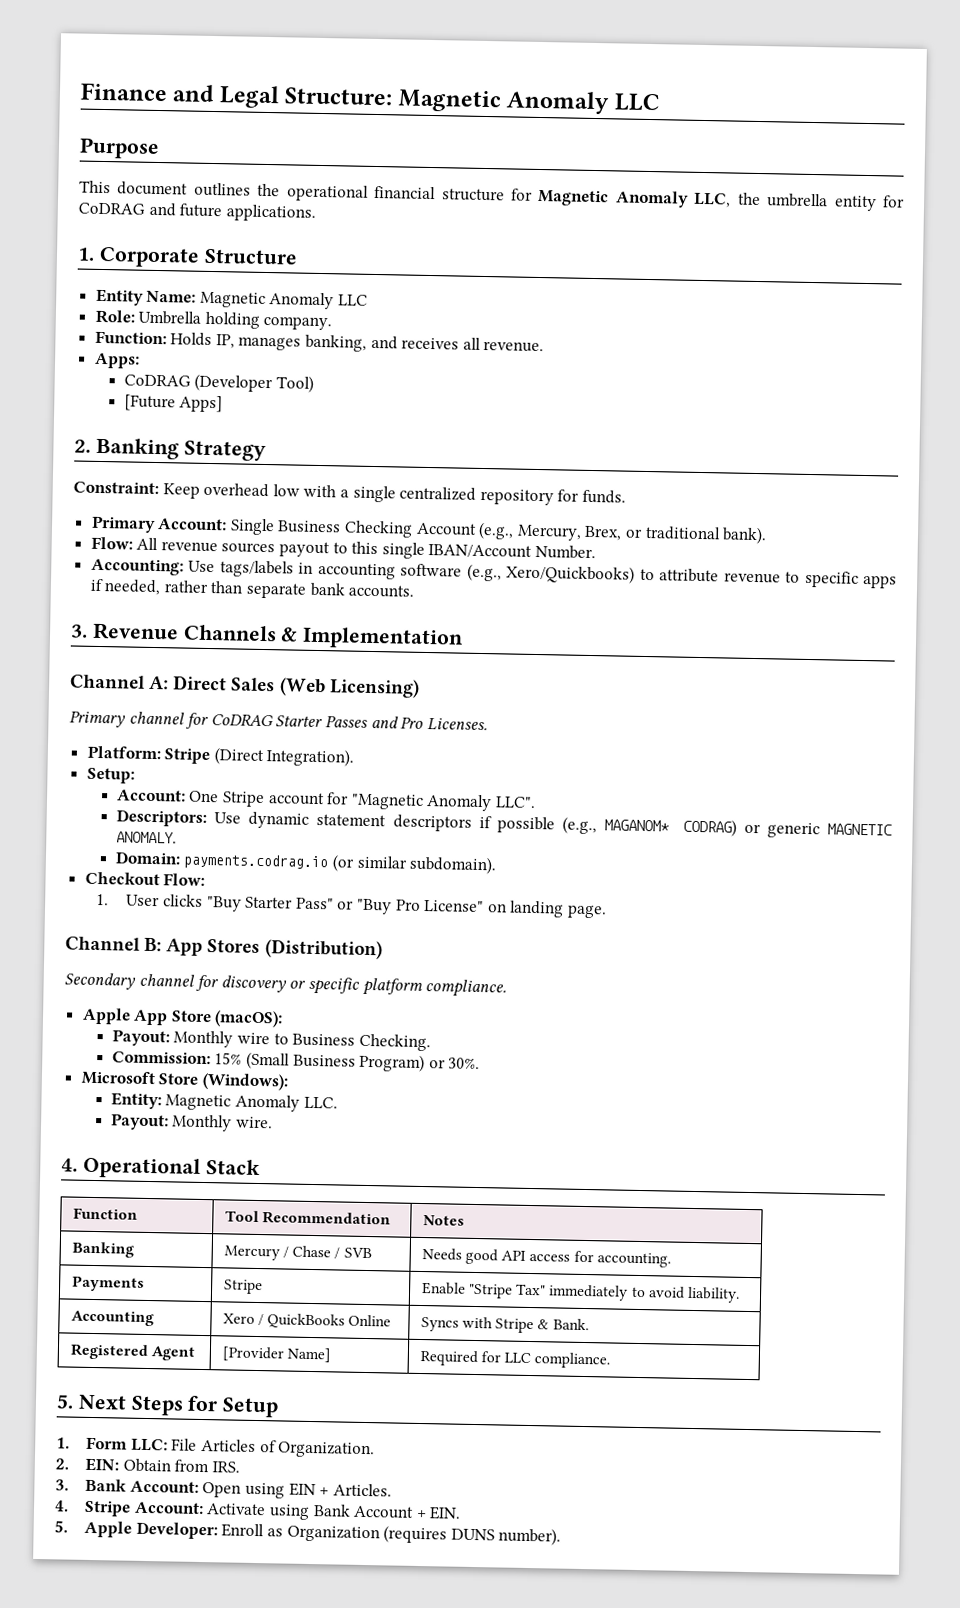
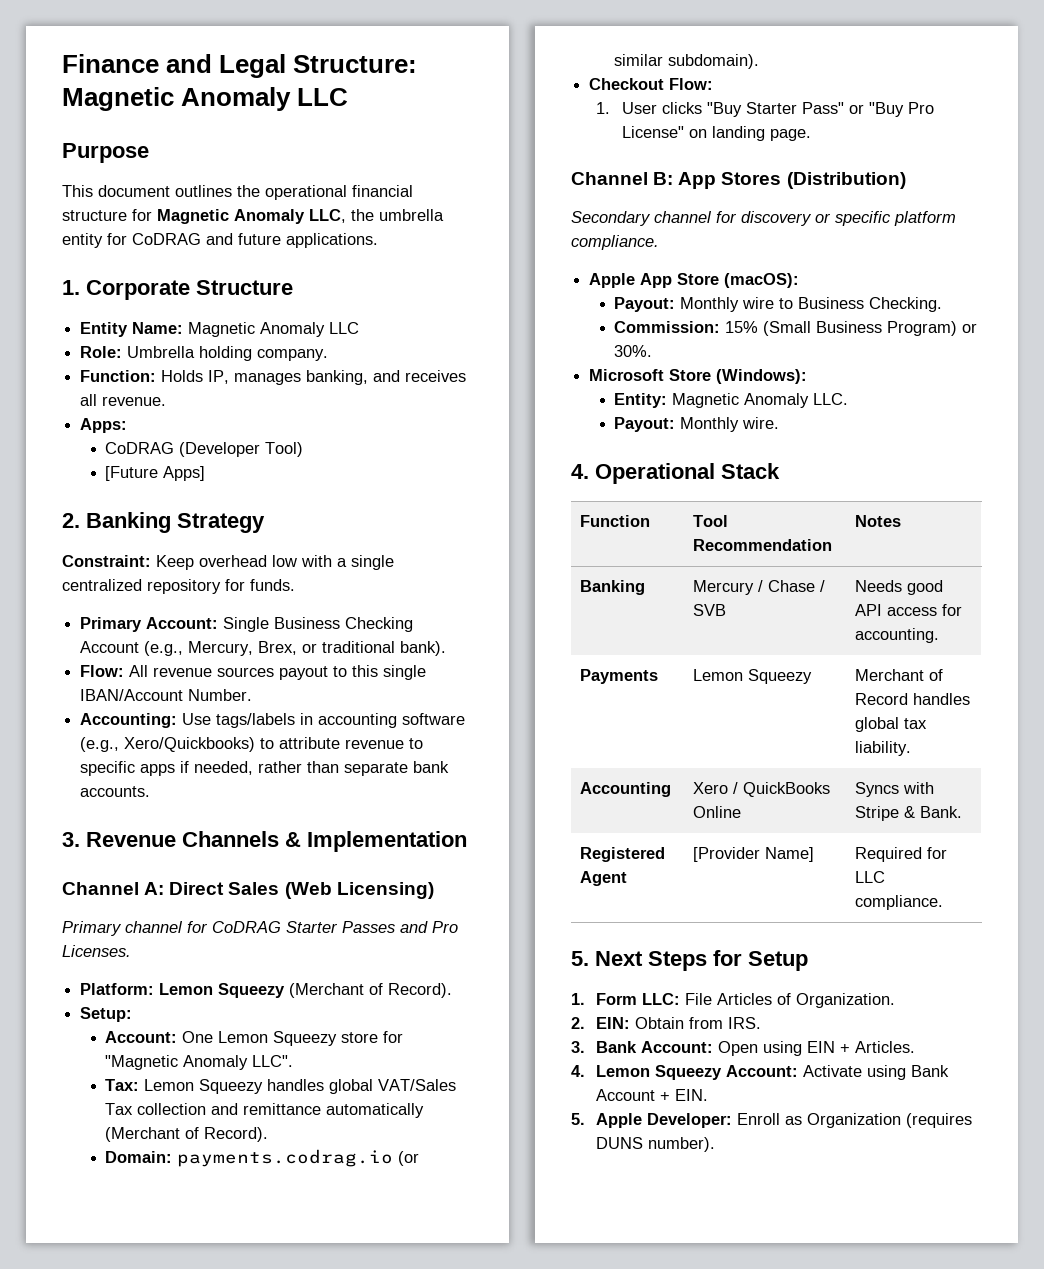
[164,747,355,767] Stripe (Direct Integration). -> [159,983,453,998] Lemon Squeezy (Merchant of Record).
[222,791,325,808] Stripe account -> [218,1031,379,1046] Lemon Squeezy store
[115,809,892,839] [115,831,177,844] Descriptors: Use dynamic statement descriptors if possible (e.g., MAGANOM* CODRAG) or generic MAGNETIC ANOMALY. -> [105,1079,457,1094] [105,1103,425,1118] [105,1127,269,1142] Tax: Lemon Squeezy handles global VAT/Sales Tax collection and remittance automatically (Merchant of Record).
[222,1279,263,1295] [421,1282,685,1301] Stripe | Enable "Stripe Tax" immediately to avoid -> [692,669,812,684] [854,669,943,681] [854,693,970,705] [854,717,927,732] Lemon Squeezy | Merchant of Record handles global tax
[84,1500,132,1517] Stripe -> [596,1065,723,1080] Lemon Squeezy

